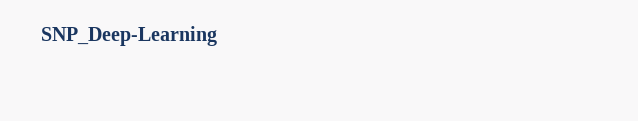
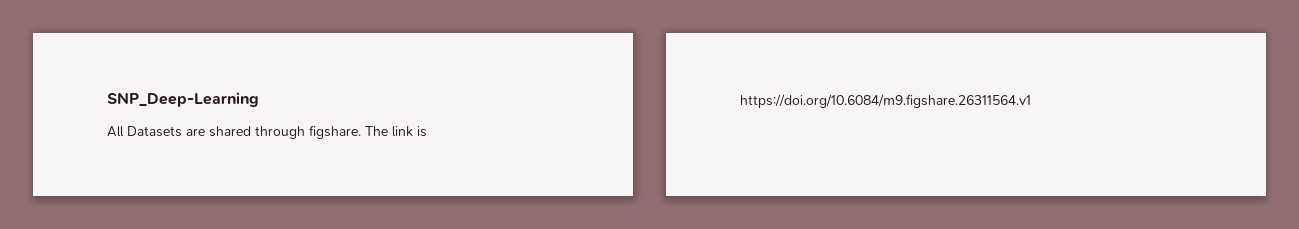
(217, 36) none -> [107,125,427,139] [740,94,1031,108] // All Datasets are shared through figshare. The link is https://doi.org/10.6084/m9.figshare.26311564.v1

